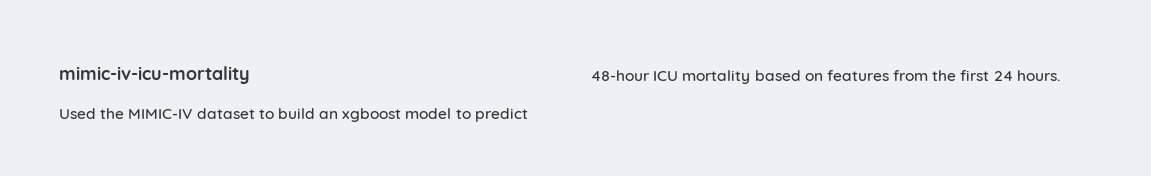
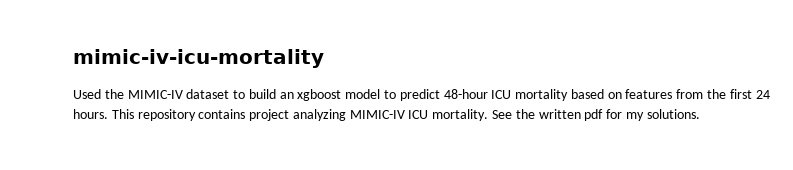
(1060, 75) none -> [111,109,700,121] This repository contains project analyzing MIMIC-IV ICU mortality. See the written pdf for my solutions.

